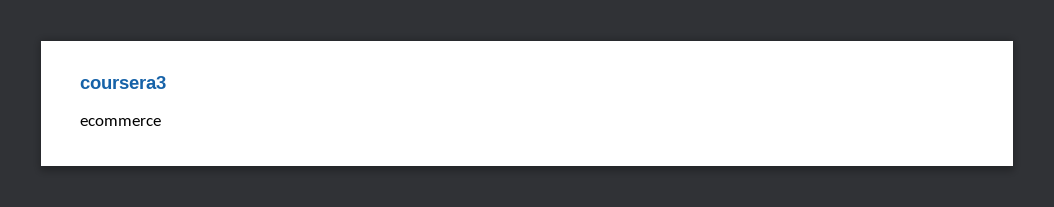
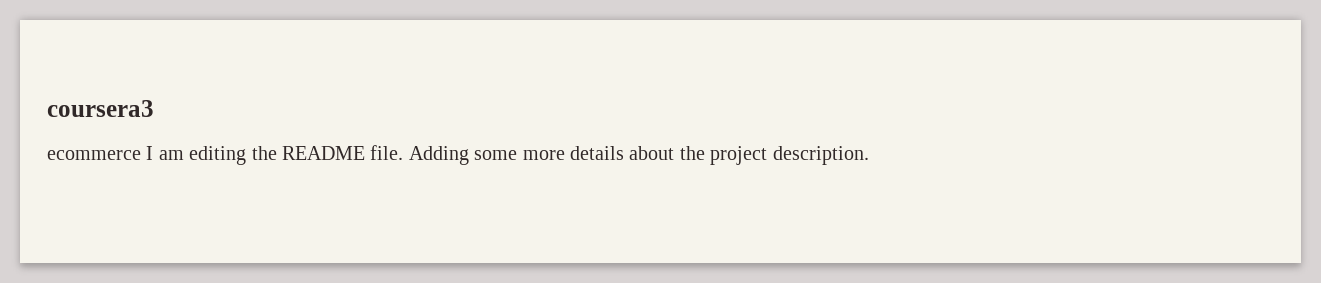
(161, 122) none -> [146,145,869,165] I am editing the README file. Adding some more details about the project description.

